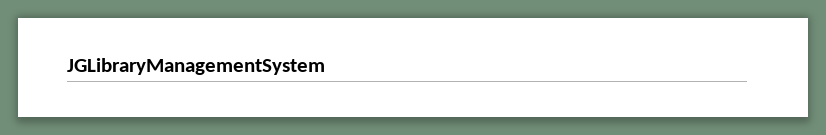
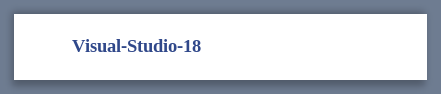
[67,58,325,75] JGLibraryManagementSystem -> [72,39,201,52] Visual-Studio-18

